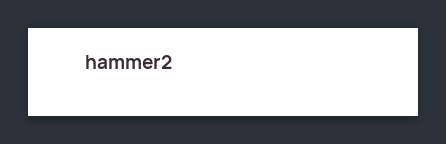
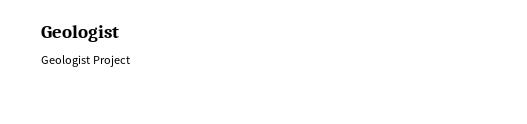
[85,55,172,69] hammer2 -> [41,25,119,42] [41,55,130,67] Geologist // Geologist Project

